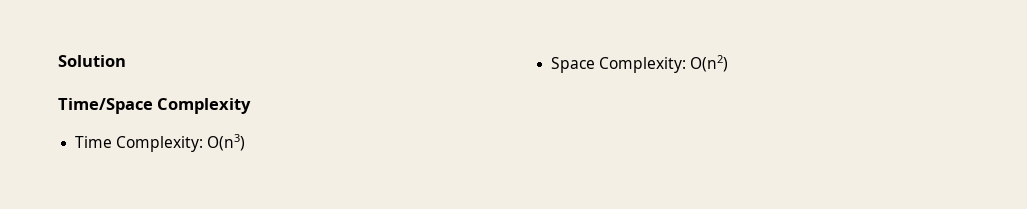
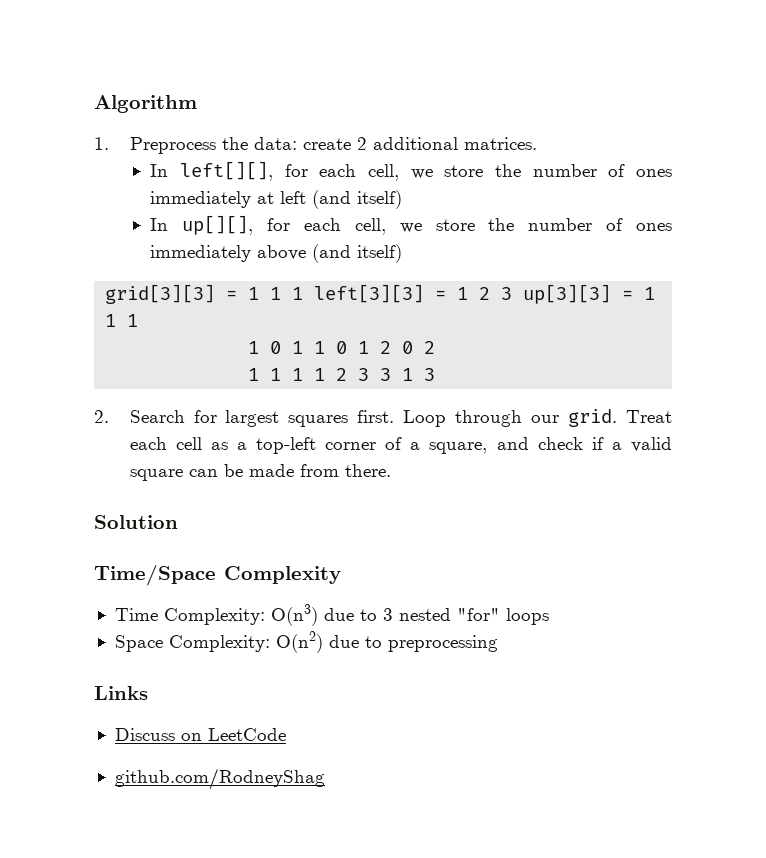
(58, 61) none -> [94,95,197,113] [94,137,537,154] [150,161,672,181] [150,190,403,209] [150,215,672,235] [150,244,403,263] [105,284,656,304] [105,314,139,327] [248,341,436,354] [248,368,436,381] [94,409,672,427] [129,437,672,454] [129,464,391,481] Algorithm // 1. Preprocess the data: create 2 additional matrices. // In left[][], for each cell, we store the number of ones immediately at left (and itself) // In up[][], for each cell, we store the number of ones immediately above (and itself) // grid[3][3] = 1 1 1 left[3][3] = 1 2 3 up[3][3] = 1 1 1 // 1 0 1 1 0 1 2 0 2 // 1 1 1 1 2 3 3 1 3 // 2. Search for largest squares first. Loop through our grid. Treat each cell as a top-left corner of a square, and check if a valid square can be made from there. //
[551,55,729,73] // Space Complexity: O(n2) -> [323,608,549,625] [114,631,498,653] [94,686,148,700] [114,728,286,741] [114,768,325,790] due to 3 nested "for" loops // Space Complexity: O(n2) due to preprocessing // Links // Discuss on LeetCode // github.com/RodneyShag

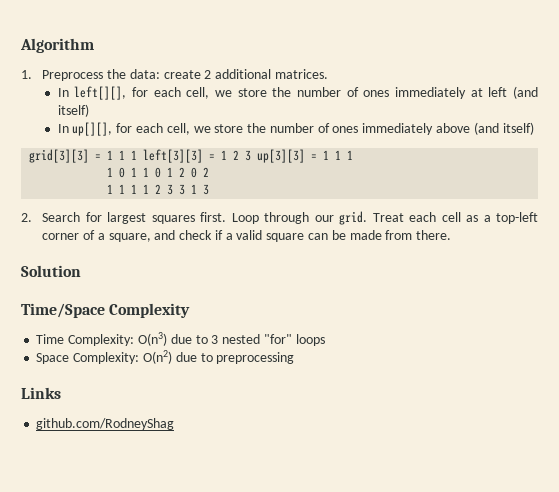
[114,728,286,741] // Discuss on LeetCode -> (61, 393) none

